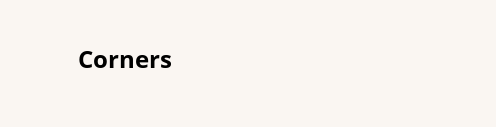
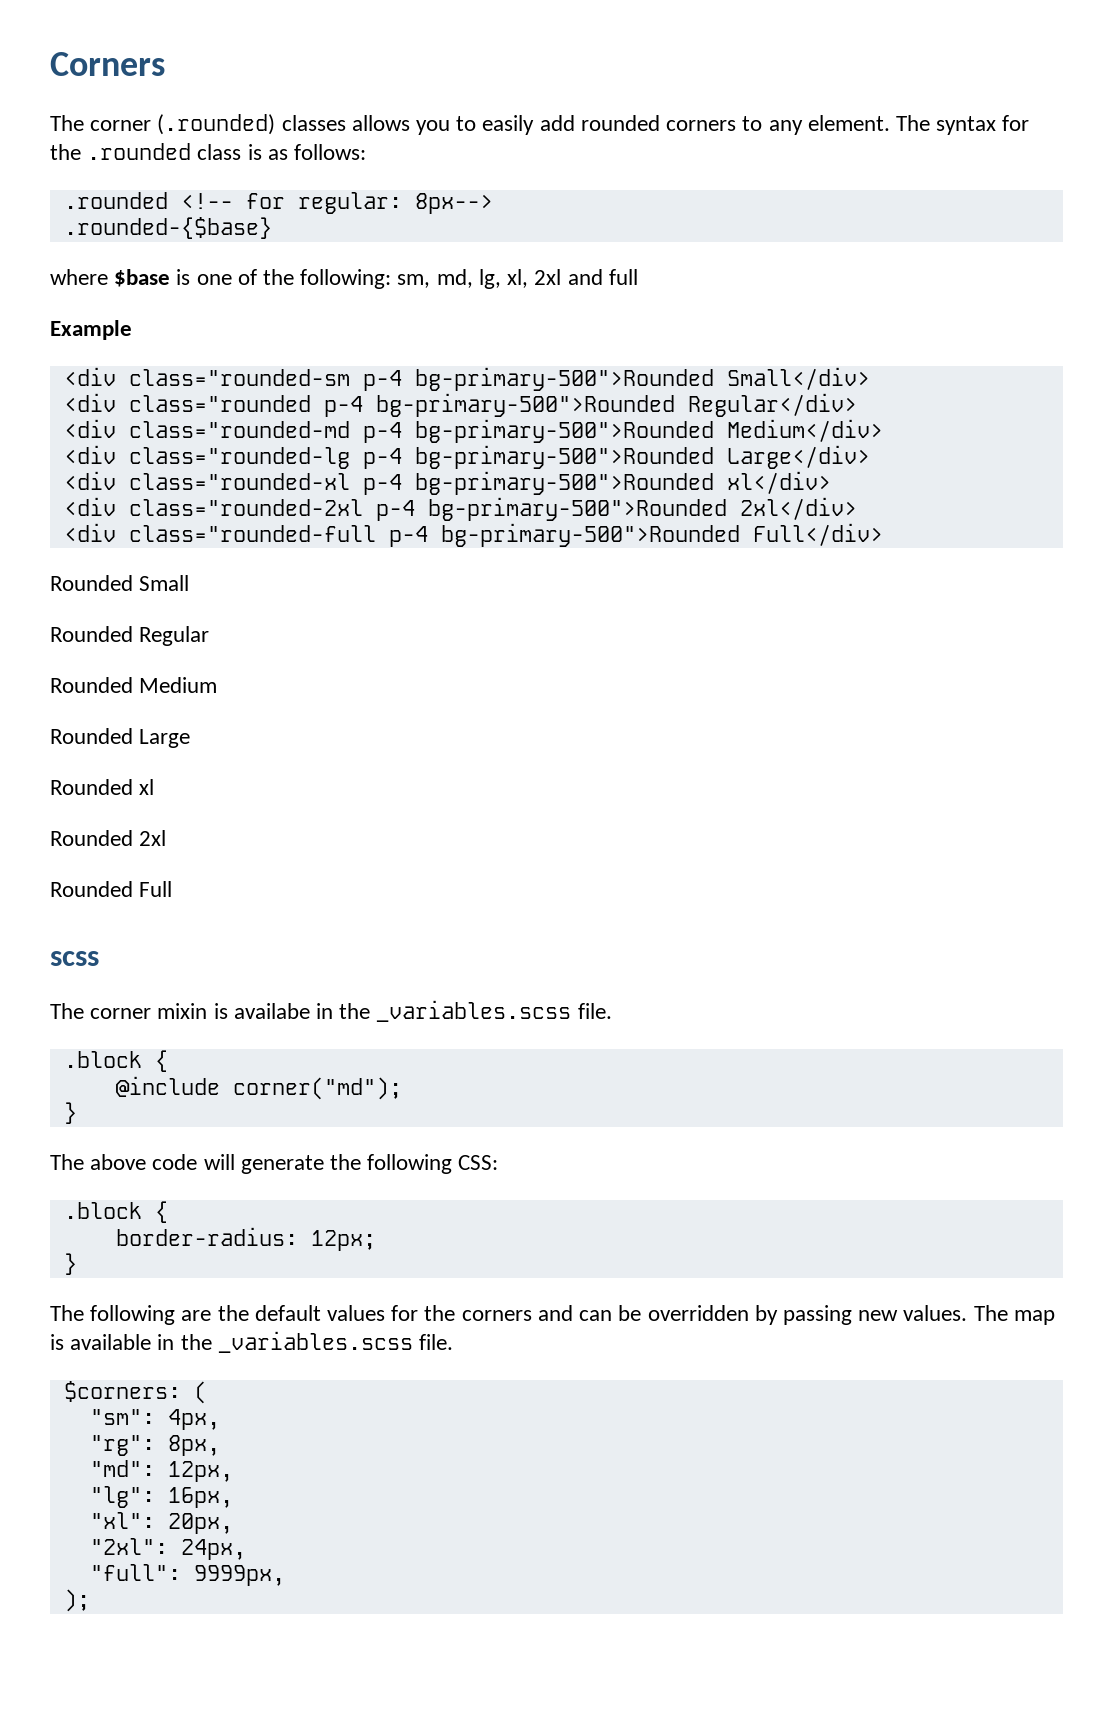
(172, 59) none -> [50,114,1030,135] [50,143,367,160] [63,192,493,214] [63,217,272,239] [50,269,638,289] [50,320,132,340] [63,367,870,391] [63,393,857,417] [63,419,883,443] [63,445,870,469] [63,471,831,495] [63,497,857,521] [63,523,883,547] [50,575,190,591] [50,626,210,646] [50,677,218,693] [50,728,191,748] [50,779,155,795] [50,830,167,846] [50,881,173,897] [50,951,99,966] [50,1000,612,1022] [63,1050,168,1072] [115,1076,402,1100] [63,1102,77,1124] [50,1154,499,1174] [63,1201,168,1223] [115,1227,376,1251] [63,1253,77,1275] [50,1305,1055,1325] [50,1331,454,1353] [63,1381,207,1404] [89,1409,220,1430] [89,1435,220,1456] [89,1460,233,1482] [89,1486,233,1508] [89,1512,233,1534] [89,1538,246,1560] [89,1564,285,1586] [63,1589,90,1612] // The corner (.rounded) classes allows you to easily add rounded corners to any element. The syntax for the .rounded class is as follows: // .rounded <!-- for regular: 8px--> // .rounded-{$base} // where $base is one of the following: sm, md, lg, xl, 2xl and full // Example // <div class="rounded-sm p-4 bg-primary-500">Rounded Small</div> // <div class="rounded p-4 bg-primary-500">Rounded Regular</div> // <div class="rounded-md p-4 bg-primary-500">Rounded Medium</div> // <div class="rounded-lg p-4 bg-primary-500">Rounded Large</div> // <div class="rounded-xl p-4 bg-primary-500">Rounded xl</div> // <div class="rounded-2xl p-4 bg-primary-500">Rounded 2xl</div> // <div class="rounded-full p-4 bg-primary-500">Rounded Full</div> // Rounded Small // Rounded Regular // Rounded Medium // Rounded Large // Rounded xl // Rounded 2xl // Rounded Full // scss // The corner mixin is availabe in the _variables.scss file. // .block { // @include corner("md"); // } // The above code will generate the following CSS: // .block { // border-radius: 12px; // } // The following are the default values for the corners and can be overridden by passing new values. The map is available in the _variables.scss file. // $corners: ( // "sm": 4px, // "rg": 8px, // "md": 12px, // "lg": 16px, // "xl": 20px, // "2xl": 24px, // "full": 9999px, // );

